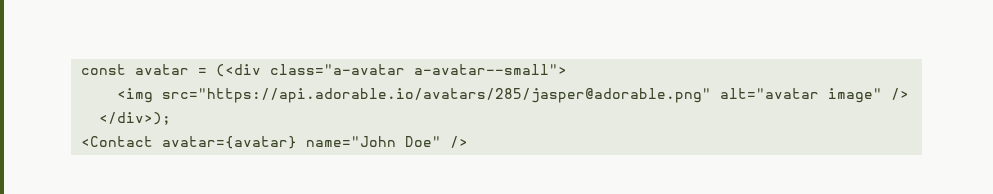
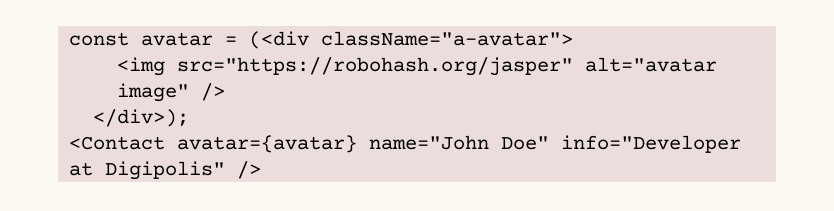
[270,64,568,75] class="a-avatar a-avatar--small"> -> [321,31,574,46] className="a-avatar">
[162,88,712,103] src="https://api.adorable.io/avatars/285/jasper@adorable.png" -> [177,57,574,76] src="https://robohash.org/jasper"
(442, 141) none -> [561,135,742,153] [69,161,226,180] info="Developer at Digipolis"

